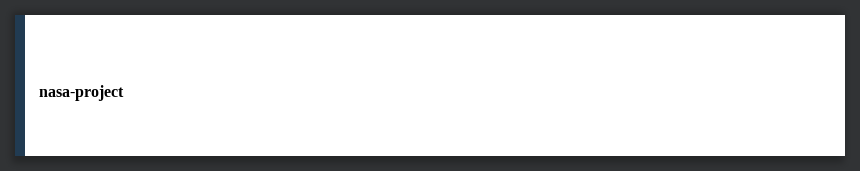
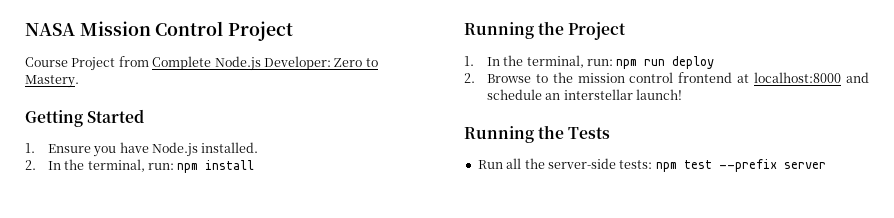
[39,85,124,101] nasa-project -> [25,21,294,41] [25,56,378,71] [25,75,79,88] [25,109,145,127] [25,142,259,157] [25,159,255,173] [464,21,627,40] [464,55,715,69] [464,72,869,83] [486,89,683,100] [464,125,611,143] [477,158,826,172] NASA Mission Control Project // Course Project from Complete Node.js Developer: Zero to Mastery. // Getting Started // 1. Ensure you have Node.js installed. // 2. In the terminal, run: npm install // Running the Project // 1. In the terminal, run: npm run deploy // 2. Browse to the mission control frontend at localhost:8000 and schedule an interstellar launch! // Running the Tests // Run all the server-side tests: npm test --prefix server

